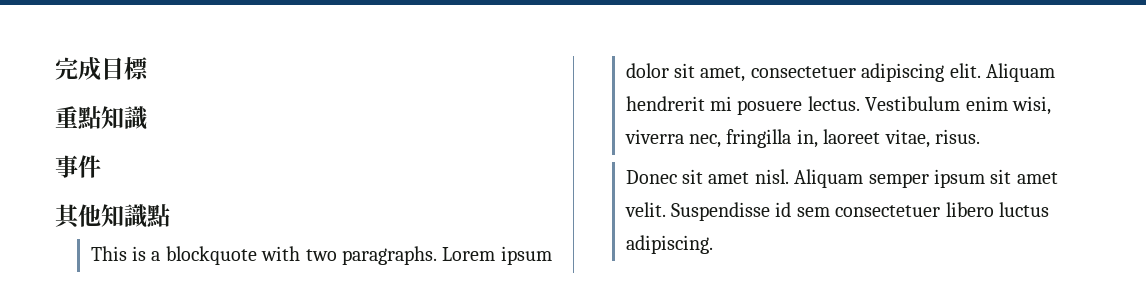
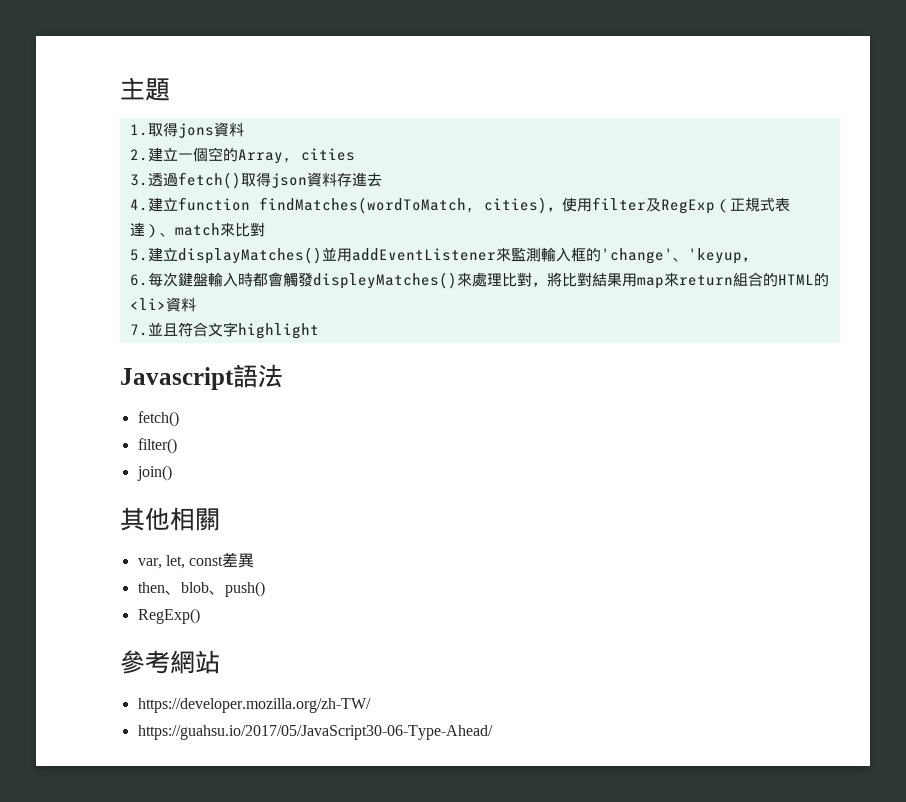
[55,57,149,81] [55,106,148,130] [55,155,101,178] [55,204,170,229] [90,246,552,265] [625,63,1056,82] [625,96,1052,115] [624,129,981,148] [625,169,1058,188] [624,202,1050,221] [625,235,713,254] 完成目標 // 重點知識 // 事件 // 其他知識點 // This is a blockquote with two paragraphs. Lorem ipsum dolor sit amet, consectetuer adipiscing elit. Aliquam hendrerit mi posuere lectus. Vestibulum enim wisi, viverra nec, fringilla in, laoreet vitae, risus. // Donec sit amet nisl. Aliquam semper ipsum sit amet velit. Suspendisse id sem consectetuer libero luctus adipiscing. -> [120,77,170,101] [129,122,244,138] [129,147,355,164] [129,172,382,189] [129,197,790,214] [129,222,265,238] [129,247,757,264] [129,272,829,289] [129,297,196,312] [129,322,319,339] [120,364,283,390] [137,411,179,427] [137,438,177,454] [136,465,172,481] [120,507,220,531] [137,552,255,569] [137,581,265,597] [137,608,200,624] [120,650,220,674] [137,698,371,713] [137,725,493,740] 主題 // 1.取得jons資料 // 2.建立一個空的Array, cities // 3.透過fetch()取得json資料存進去 // 4.建立function findMatches(wordToMatch, cities)，使用filter及RegExp（正規式表達）、match來比對 // 5.建立displayMatches()並用addEventListener來監測輸入框的'change'、'keyup， // 6.每次鍵盤輸入時都會觸發displeyMatches()來處理比對，將比對結果用map來return組合的HTML的<li>資料 // 7.並且符合文字highlight // Javascript語法 // fetch() // filter() // join() // 其他相關 // var, let, const差異 // then、blob、push() // RegExp() // 參考網站 // https://developer.mozilla.org/zh-TW/ // https://guahsu.io/2017/05/JavaScript30-06-Type-Ahead/

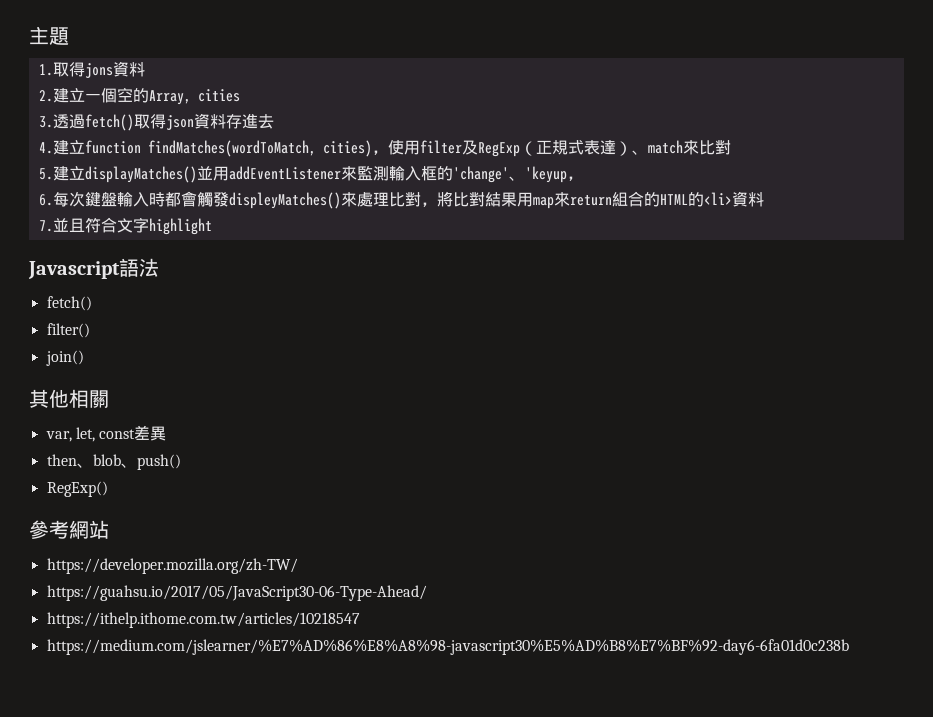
(493, 732) none -> [46,612,360,628] [46,639,849,655] // https://ithelp.ithome.com.tw/articles/10218547 // https://medium.com/jslearner/%E7%AD%86%E8%A8%98-javascript30%E5%AD%B8%E7%BF%92-day6-6fa01d0c238b

